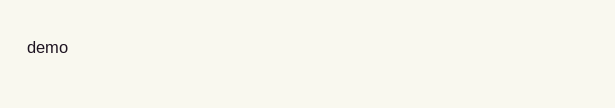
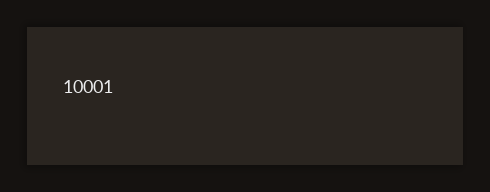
[27,41,68,53] demo -> [63,80,113,93] 10001

